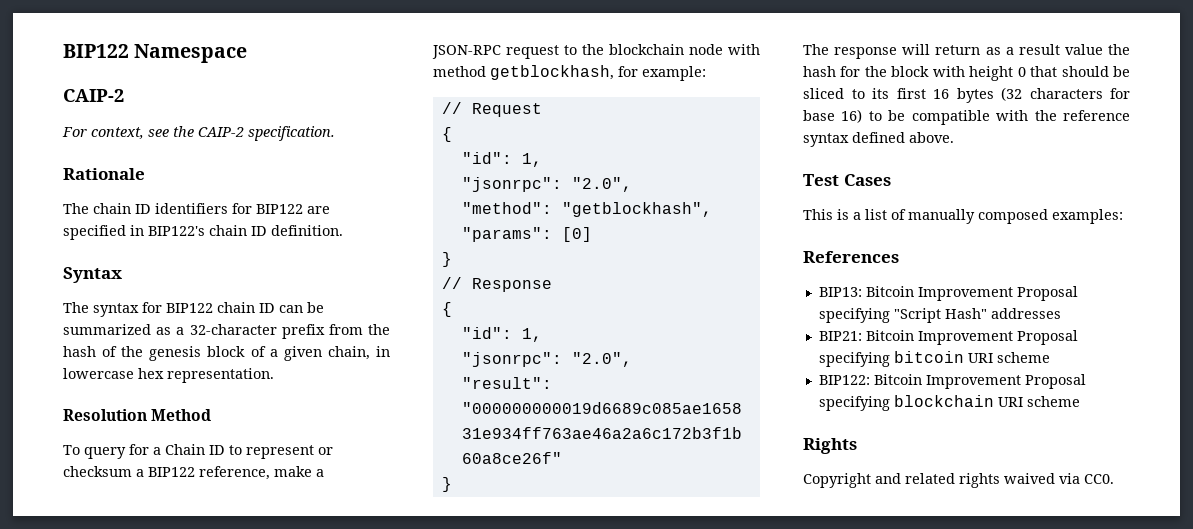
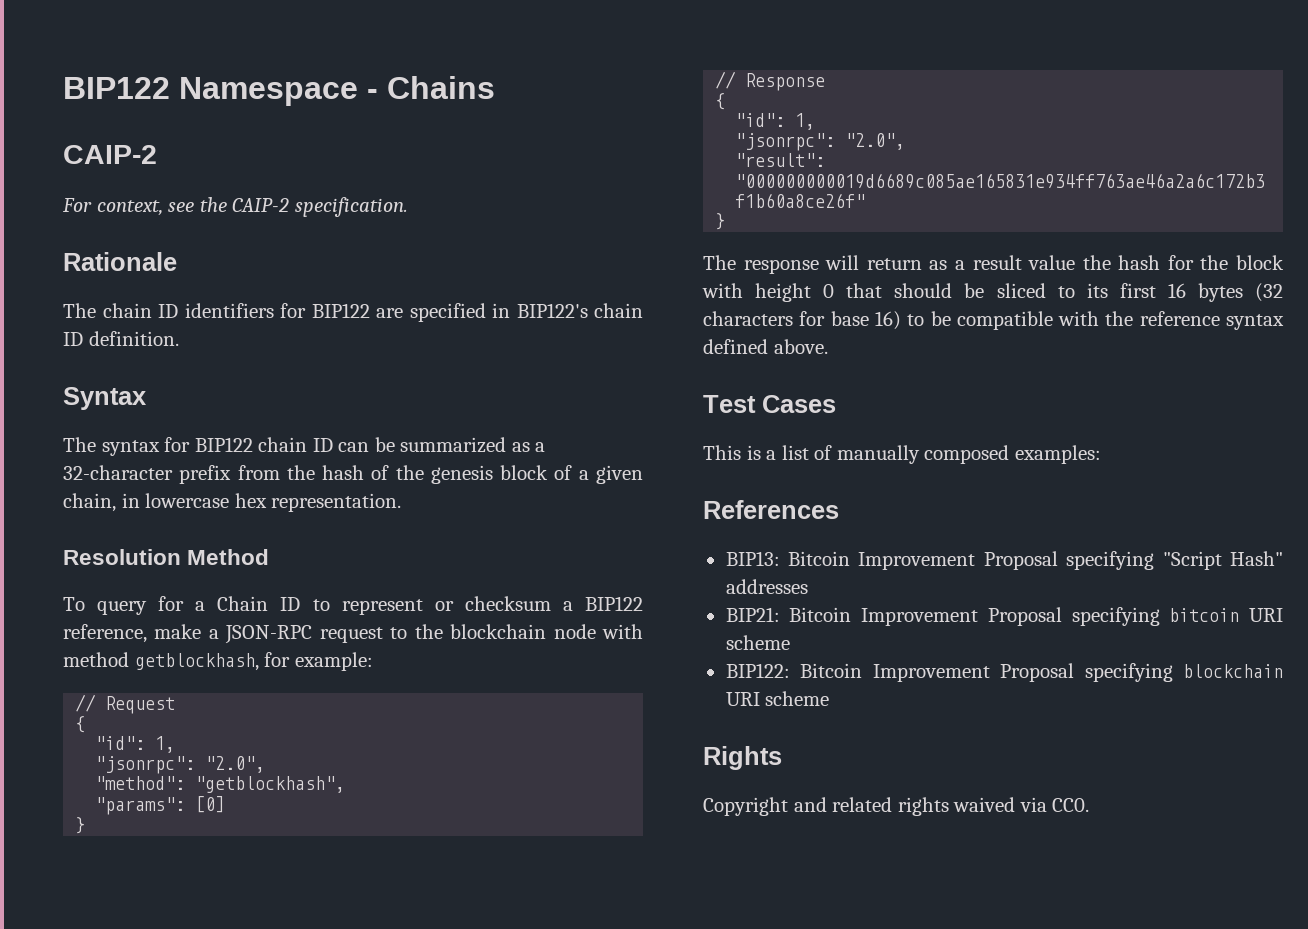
(248, 53) none -> [367,76,495,99] - Chains

